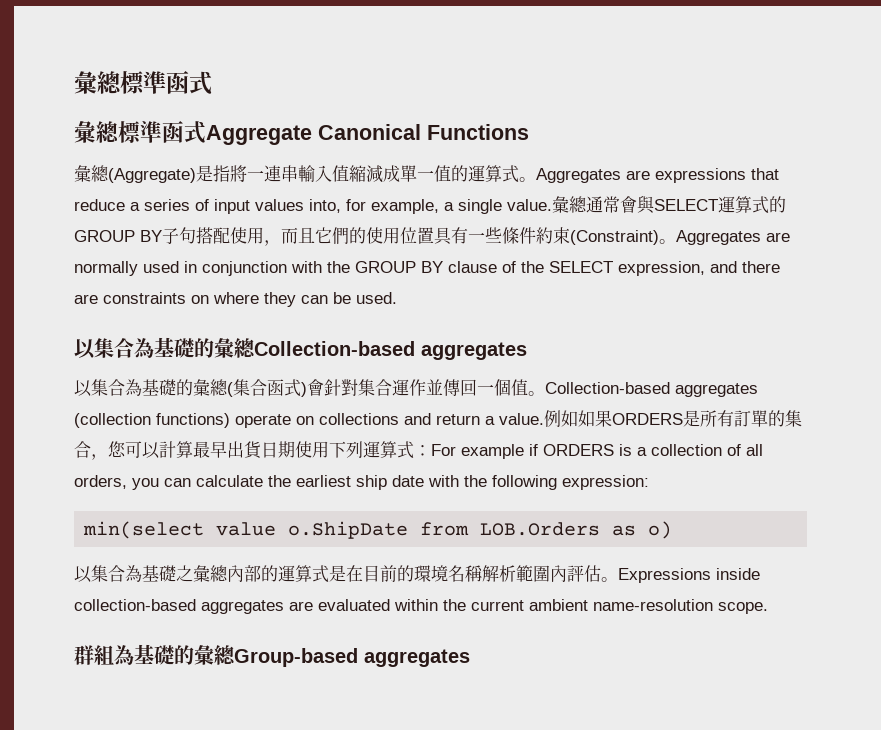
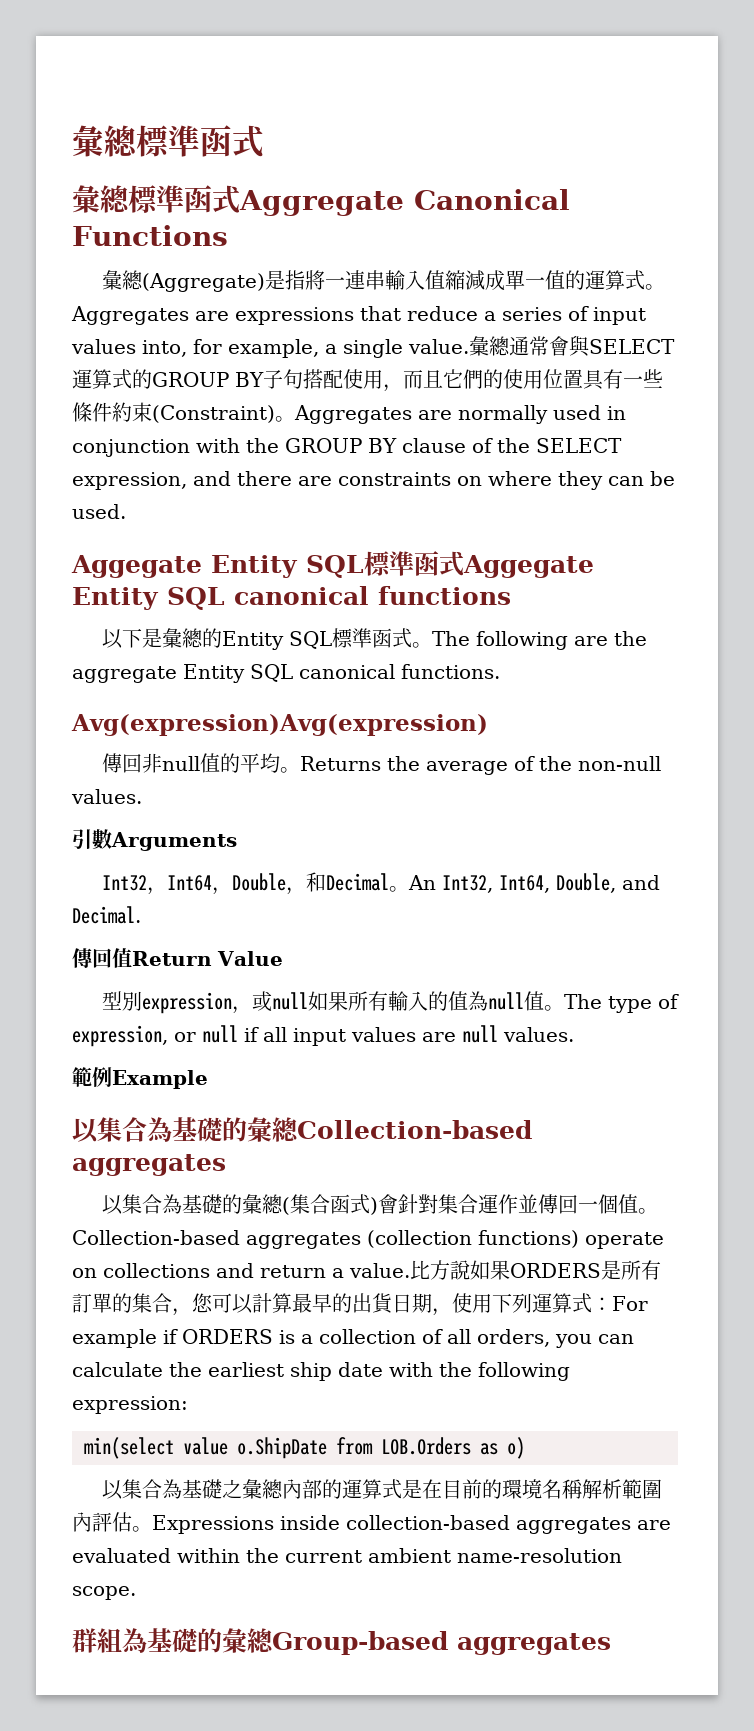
(397, 298) none -> [71,551,594,578] [72,586,511,610] [102,628,648,650] [72,664,500,683] [71,714,488,736] [102,753,662,775] [71,789,142,804] [72,829,237,851] [102,872,661,895] [72,906,141,924] [72,948,283,968] [102,991,680,1014] [72,1025,574,1047] [72,1066,208,1089] // Aggegate Entity SQL標準函式Aggegate Entity SQL canonical functions // 以下是彙總的Entity SQL標準函式。The following are the aggregate Entity SQL canonical functions. // Avg(expression)Avg(expression) // 傳回非null值的平均。Returns the average of the non-null values. // 引數Arguments // Int32，Int64，Double，和Decimal。An Int32, Int64, Double, and Decimal. // 傳回值Return Value // 型別expression，或null如果所有輸入的值為null值。The type of expression, or null if all input values are null values. // 範例Example
[544,410,578,427] 例如 -> [410,1260,470,1280] 比方說
(227, 449) none -> [332,1293,352,1313] 的
(295, 449) none -> [432,1308,452,1316] ，

